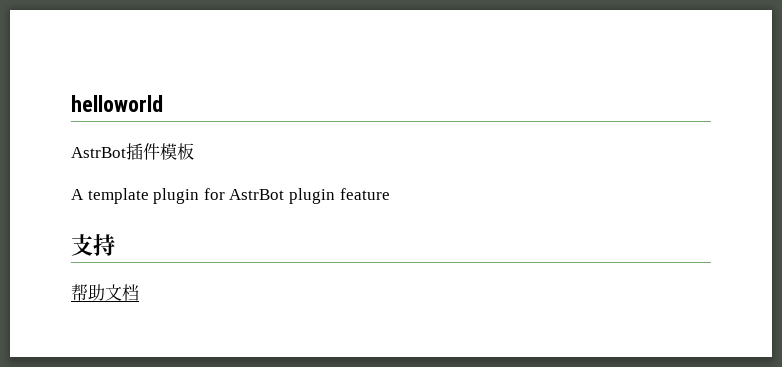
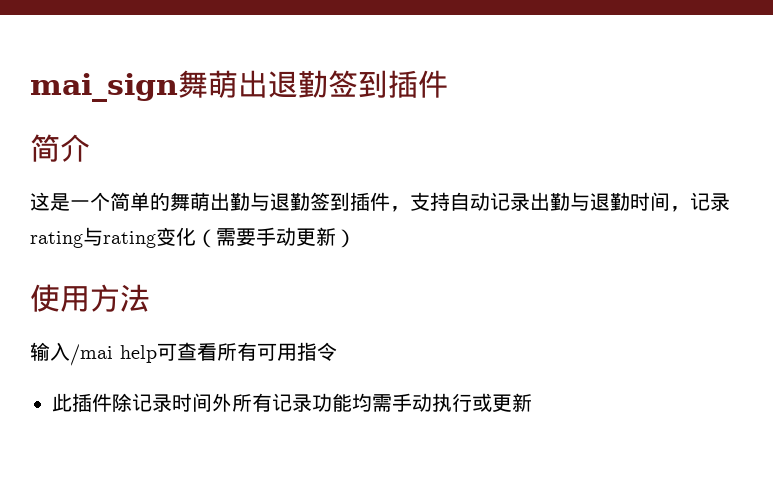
[71,95,163,112] [71,143,194,160] [71,188,390,204] [71,234,115,256] [71,284,139,301] helloworld // AstrBot插件模板 // A template plugin for AstrBot plugin feature // 支持 // 帮助文档 -> [30,70,448,102] [30,134,90,162] [30,192,730,212] [30,227,356,248] [30,284,150,312] [30,342,337,366] [52,393,532,412] mai_sign舞萌出退勤签到插件 // 简介 // 这是一个简单的舞萌出勤与退勤签到插件，支持自动记录出勤与退勤时间，记录rating与rating变化（需要手动更新） // 使用方法 // 输入/mai help可查看所有可用指令 // 此插件除记录时间外所有记录功能均需手动执行或更新

